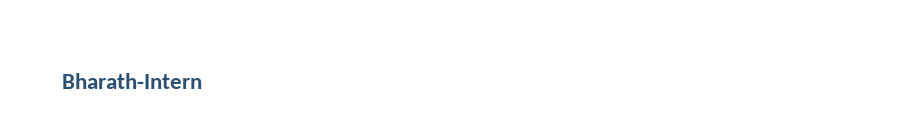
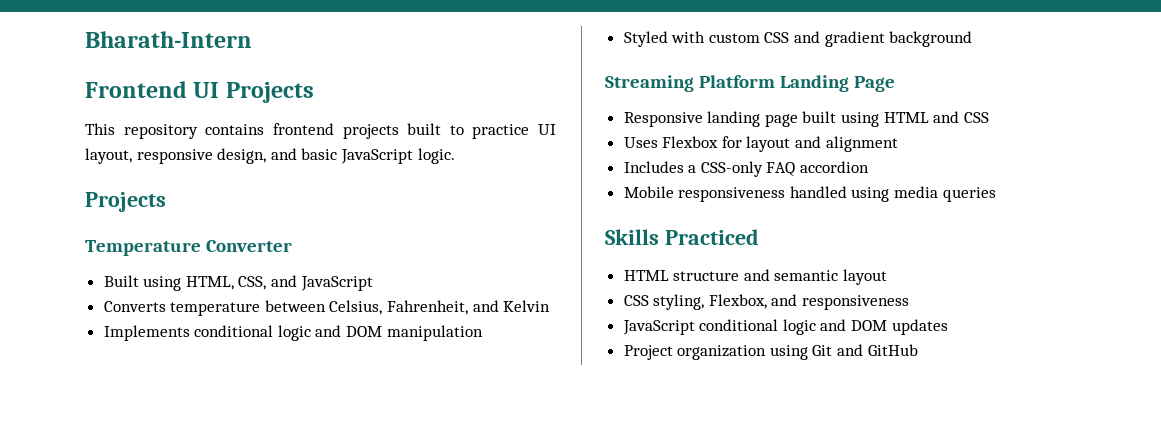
(202, 81) none -> [85,81,314,103] [85,123,556,139] [85,148,455,164] [85,192,166,212] [85,240,293,256] [103,275,373,291] [103,300,551,316] [103,325,483,341] [623,31,973,47] [605,75,896,92] [623,111,989,127] [623,136,898,152] [623,161,870,177] [623,186,996,202] [605,229,759,245] [623,269,888,285] [623,294,910,310] [622,319,948,335] [623,344,918,360] // Frontend UI Projects // This repository contains frontend projects built to practice UI layout, responsive design, and basic JavaScript logic. // Projects // Temperature Converter // Built using HTML, CSS, and JavaScript // Converts temperature between Celsius, Fahrenheit, and Kelvin // Implements conditional logic and DOM manipulation // Styled with custom CSS and gradient background // Streaming Platform Landing Page // Responsive landing page built using HTML and CSS // Uses Flexbox for layout and alignment // Includes a CSS-only FAQ accordion // Mobile responsiveness handled using media queries // Skills Practiced // HTML structure and semantic layout // CSS styling, Flexbox, and responsiveness // JavaScript conditional logic and DOM updates // Project organization using Git and GitHub

